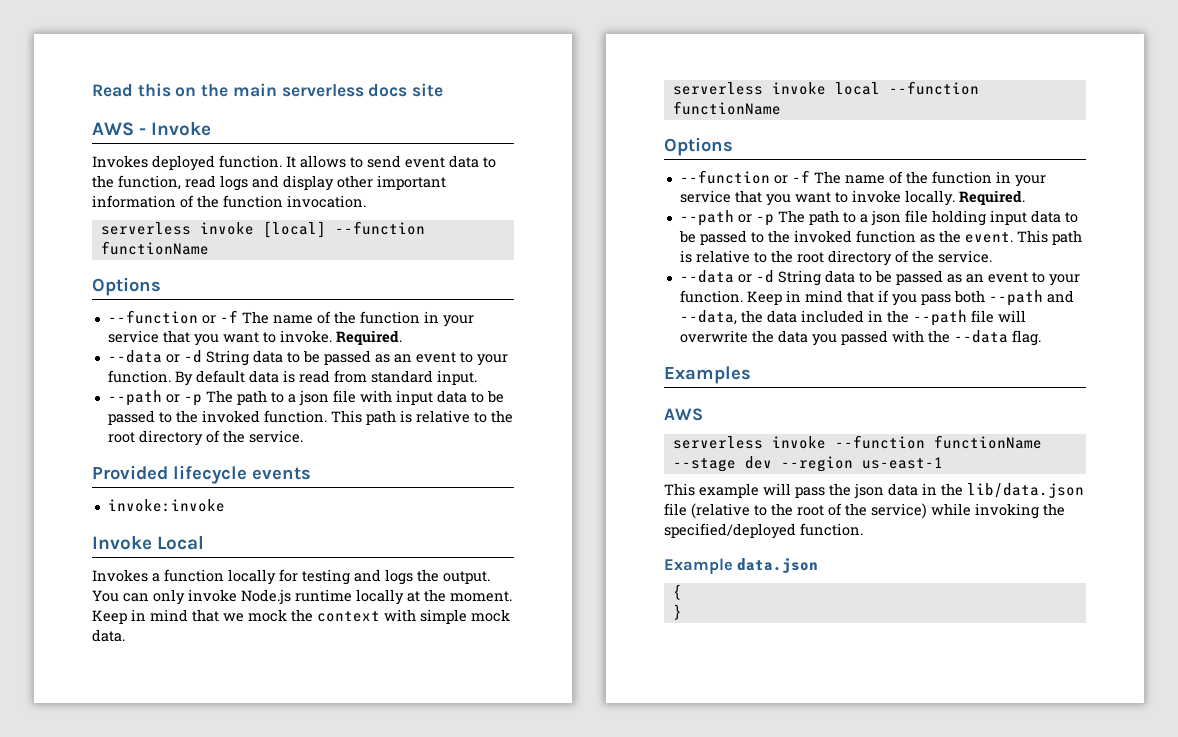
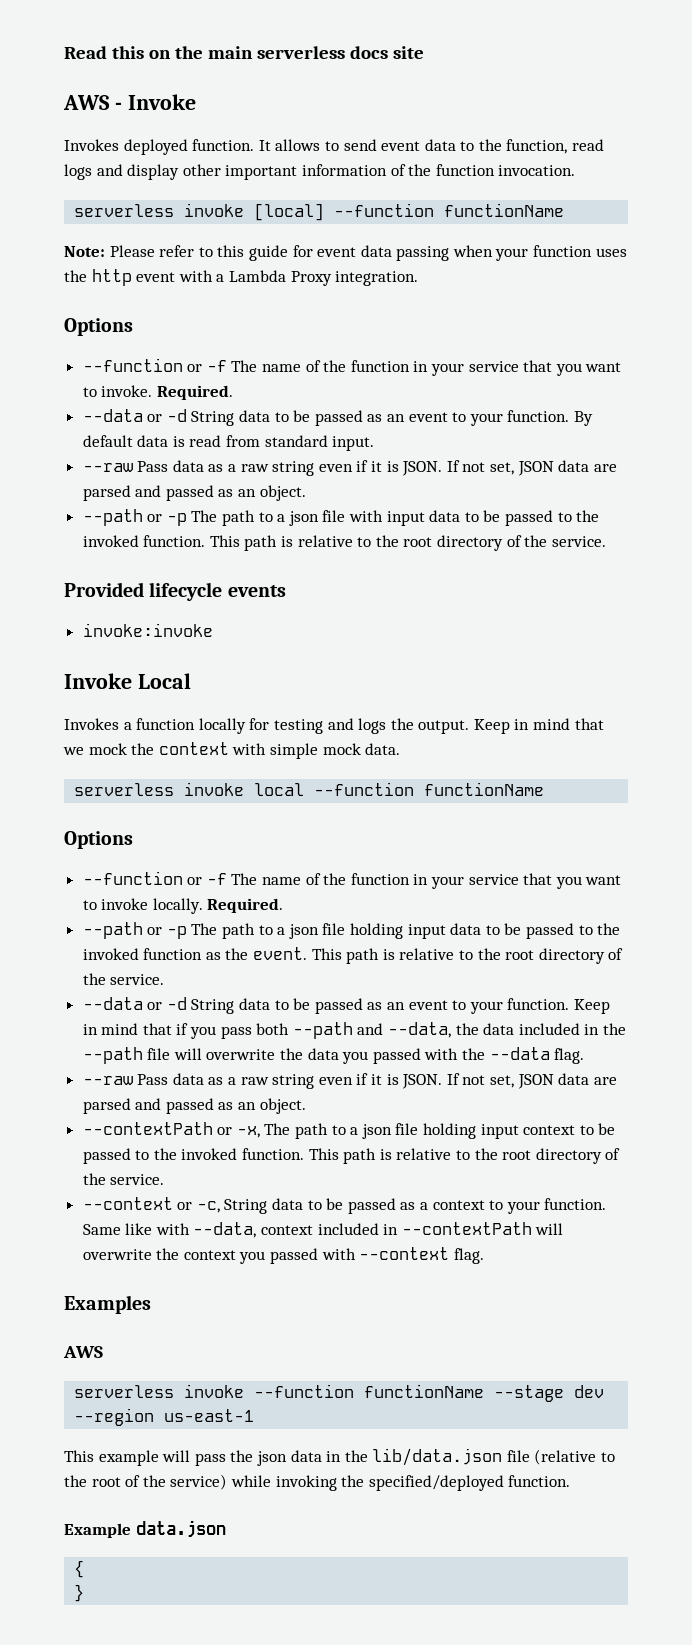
(209, 248) none -> [64,245,627,261] [64,269,419,286] // Note: Please refer to this guide for event data passing when your function uses the http event with a Lambda Proxy integration.
(477, 377) none -> [82,460,617,476] [82,485,306,501] // --raw Pass data as a raw string even if it is JSON. If not set, JSON data are parsed and passed as an object.
[92,589,512,605] You can only invoke Node.js runtime locally at the moment. -> (470, 727) none
(1041, 338) none -> [82,1073,617,1089] [82,1098,306,1114] [82,1122,616,1139] [82,1148,621,1164] [82,1173,165,1185] [82,1197,607,1214] [82,1222,564,1238] [82,1247,484,1264] // --raw Pass data as a raw string even if it is JSON. If not set, JSON data are parsed and passed as an object. // --contextPath or -x, The path to a json file holding input context to be passed to the invoked function. This path is relative to the root directory of the service. // --context or -c, String data to be passed as a context to your function. Same like with --data, context included in --contextPath will overwrite the context you passed with --context flag.

